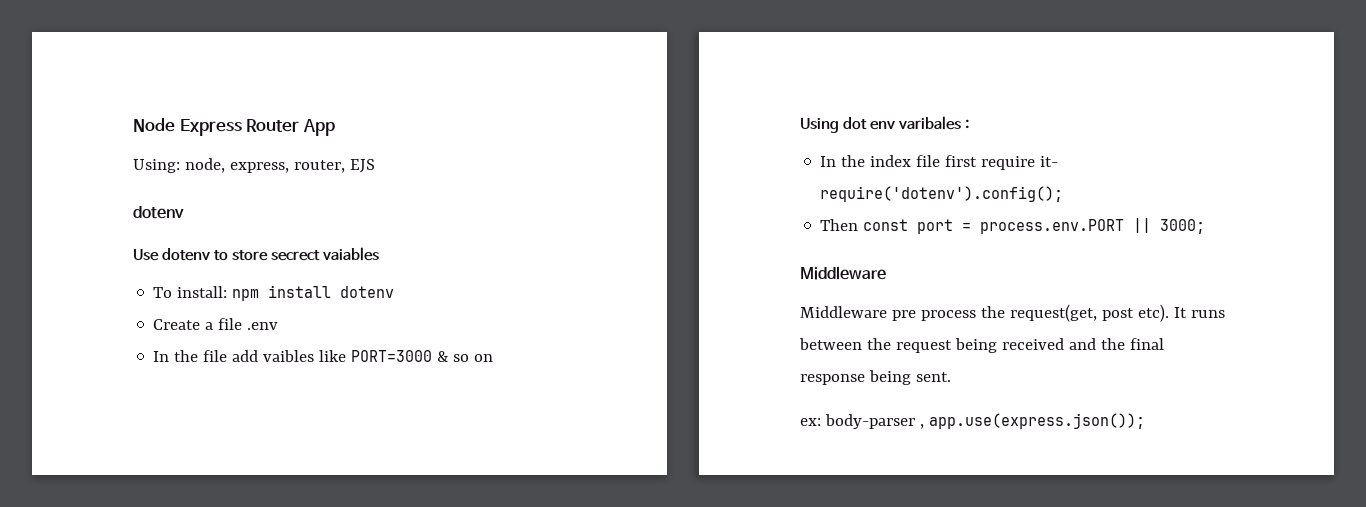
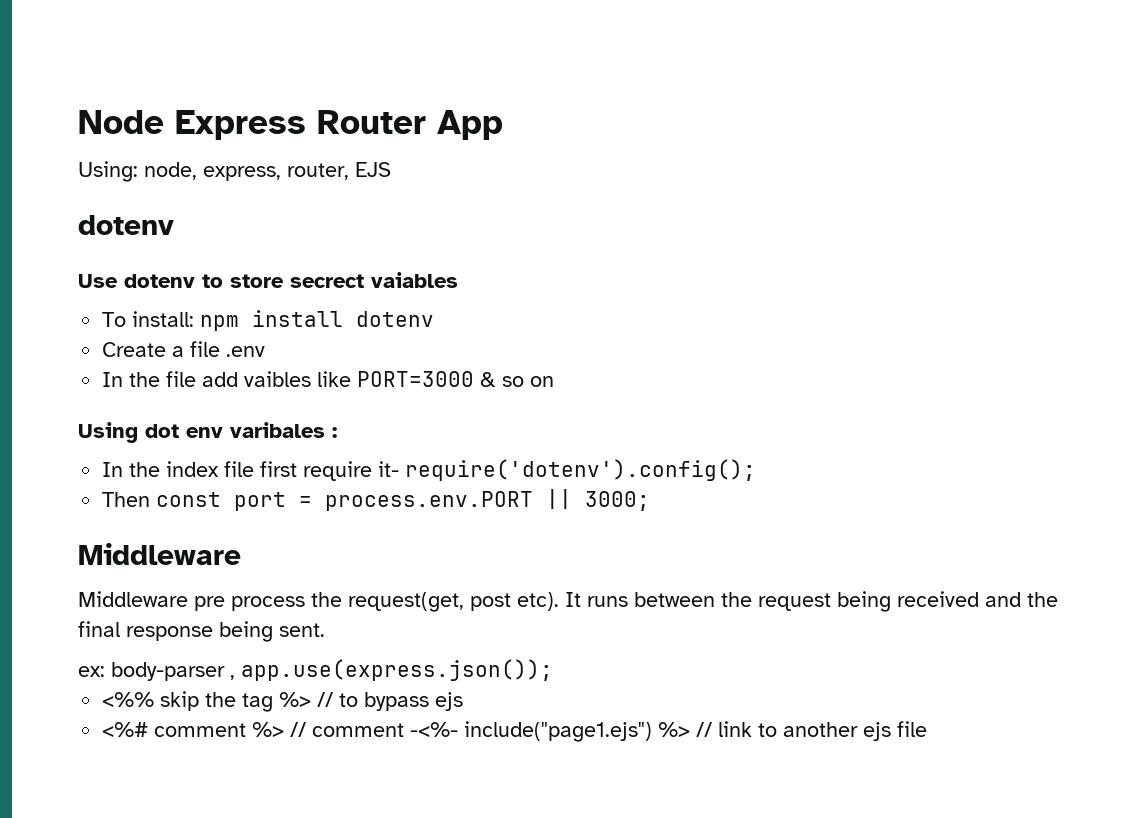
(1145, 421) none -> [102,691,464,712] [102,721,928,742] // <%% skip the tag %> // to bypass ejs // <%# comment %> // comment -<%- include("page1.ejs") %> // link to another ejs file

